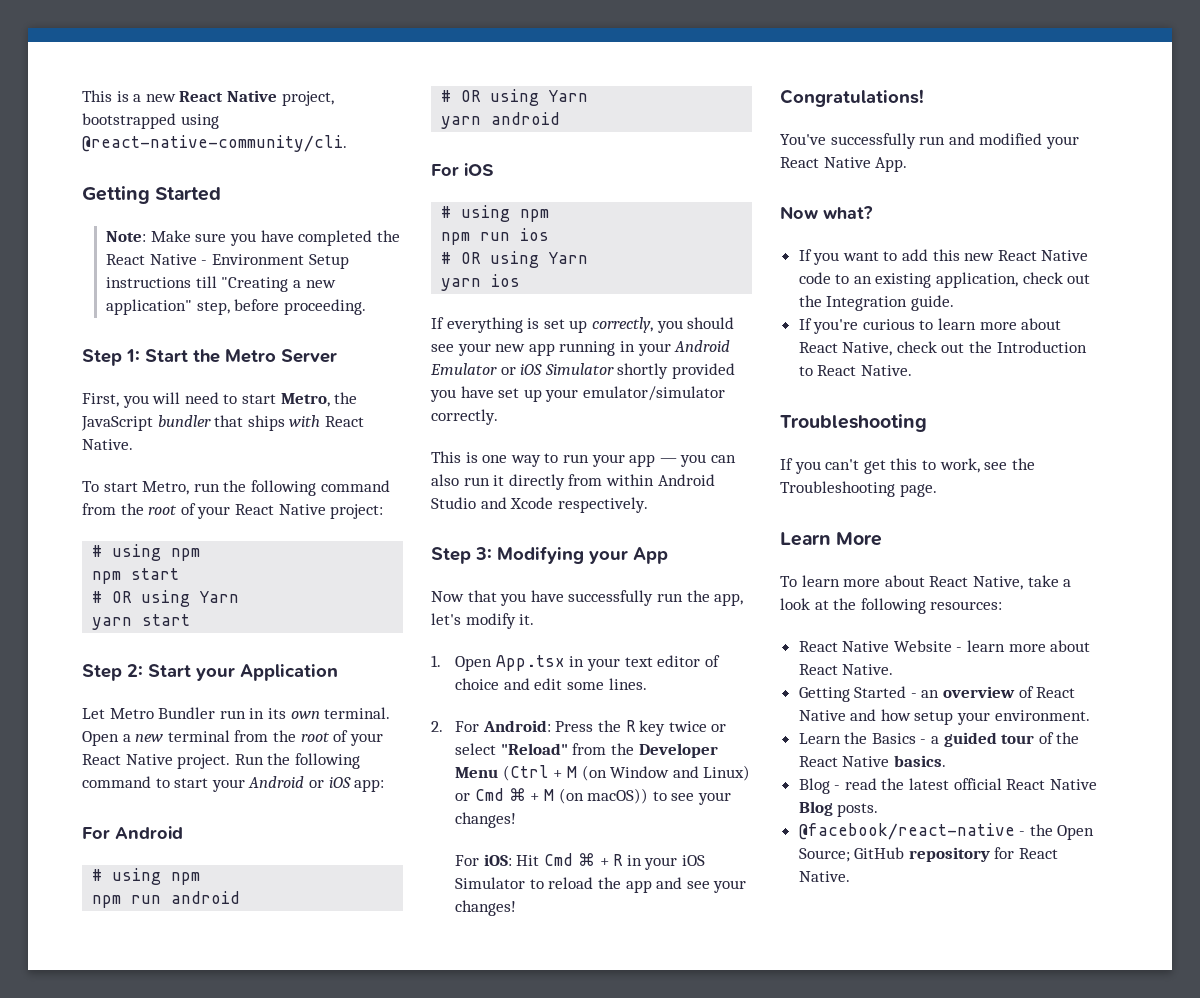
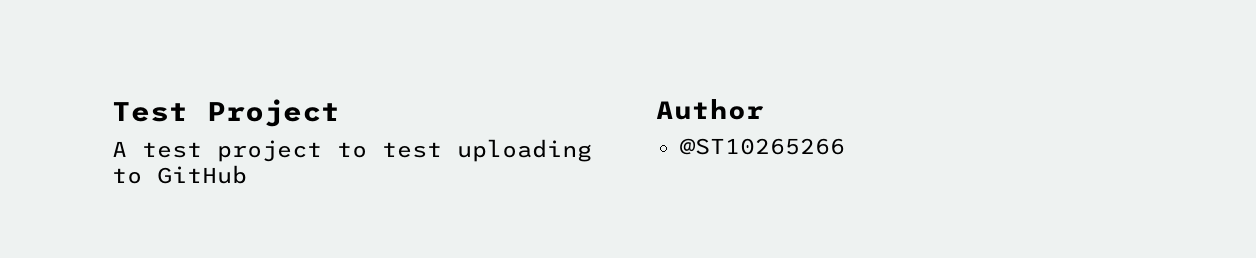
[82,90,334,106] [82,113,219,129] [82,135,347,152] [82,186,222,204] [106,230,400,246] [106,254,349,269] [106,276,336,292] [106,299,366,315] [82,349,337,366] [82,392,358,408] [81,415,364,431] [82,439,133,450] [82,480,390,496] [82,503,384,519] [92,544,201,561] [92,568,180,584] [92,590,240,607] [92,614,191,630] [82,664,338,681] [82,707,391,719] [82,730,383,746] [82,753,360,769] [82,776,385,792] [82,826,183,839] [92,868,201,885] [92,891,241,908] [441,89,589,106] [441,112,561,129] [431,163,494,176] [441,205,550,222] [441,228,550,245] [441,251,589,268] [441,274,521,291] [431,317,735,333] [431,340,731,356] [430,363,735,379] [430,386,725,402] [431,409,498,425] [431,451,736,467] [431,474,715,490] [431,497,648,513] [431,546,668,564] [431,590,744,606] [431,613,535,629] [431,655,720,671] [455,678,647,690] [431,720,727,736] [455,743,718,758] [455,765,751,781] [455,788,731,805] [455,812,517,828] [455,853,705,870] [455,877,747,893] [455,900,517,916] [780,89,924,107] [780,133,1079,149] [780,157,908,172] [780,206,873,219] [798,249,1089,265] [798,272,1091,288] [798,295,954,311] [798,318,1062,334] [798,341,1087,356] [798,365,912,376] [780,414,927,432] [780,458,1035,474] [780,481,937,497] [780,532,883,546] [780,575,1072,590] [780,598,1003,614] [798,640,1091,652] [798,664,894,675] [798,686,1076,702] [798,709,1090,725] [798,732,1080,747] [798,755,946,767] [798,778,1097,794] [798,801,879,817] [798,823,1095,840] [798,847,1059,862] [798,871,850,882] This is a new React Native project, bootstrapped using @react-native-community/cli. // Getting Started // Note: Make sure you have completed the React Native - Environment Setup instructions till "Creating a new application" step, before proceeding. // Step 1: Start the Metro Server // First, you will need to start Metro, the JavaScript bundler that ships with React Native. // To start Metro, run the following command from the root of your React Native project: // # using npm // npm start // # OR using Yarn // yarn start // Step 2: Start your Application // Let Metro Bundler run in its own terminal. Open a new terminal from the root of your React Native project. Run the following command to start your Android or iOS app: // For Android // # using npm // npm run android // # OR using Yarn // yarn android // For iOS // # using npm // npm run ios // # OR using Yarn // yarn ios // If everything is set up correctly, you should see your new app running in your Android Emulator or iOS Simulator shortly provided you have set up your emulator/simulator correctly. // This is one way to run your app — you can also run it directly from within Android Studio and Xcode respectively. // Step 3: Modifying your App // Now that you have successfully run the app, let's modify it. // 1. Open App.tsx in your text editor of choice and edit some lines. // 2. For Android: Press the R key twice or select "Reload" from the Developer Menu (Ctrl + M (on Window and Linux) or Cmd ⌘ + M (on macOS)) to see your changes! // For iOS: Hit Cmd ⌘ + R in your iOS Simulator to reload the app and see your changes! // Congratulations! // You've successfully run and modified your React Native App. // Now what? // If you want to add this new React Native code to an existing application, check out the Integration guide. // If you're curious to learn more about React Native, check out the Introduction to React Native. // Troubleshooting // If you can't get this to work, see the Troubleshooting page. // Learn More // To learn more about React Native, take a look at the following resources: // React Native Website - learn more about React Native. // Getting Started - an overview of React Native and how setup your environment. // Learn the Basics - a guided tour of the React Native basics. // Blog - read the latest official React Native Blog posts. // @facebook/react-native - the Open Source; GitHub repository for React Native. -> [112,99,340,127] [112,139,592,162] [112,165,247,184] [656,99,764,120] [679,138,845,155] Test Project // A test project to test uploading to GitHub // Author // @ST10265266

